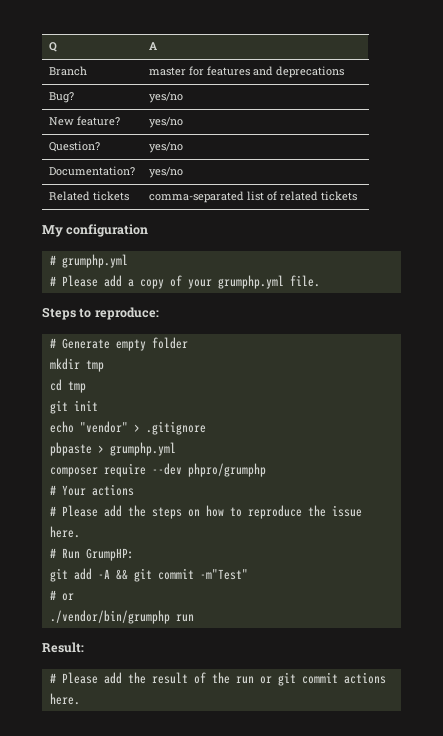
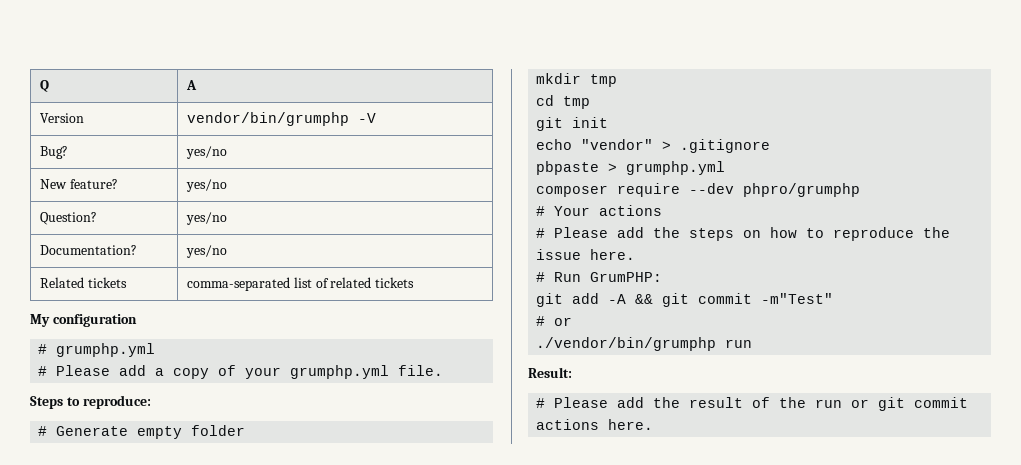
[48,66,87,76] [148,66,344,78] Branch | master for features and deprecations -> [40,113,85,123] [187,112,377,126] Version | vendor/bin/grumphp -V
[85,548,134,561] GrumpHP: -> [590,272,663,282] GrumPHP:

